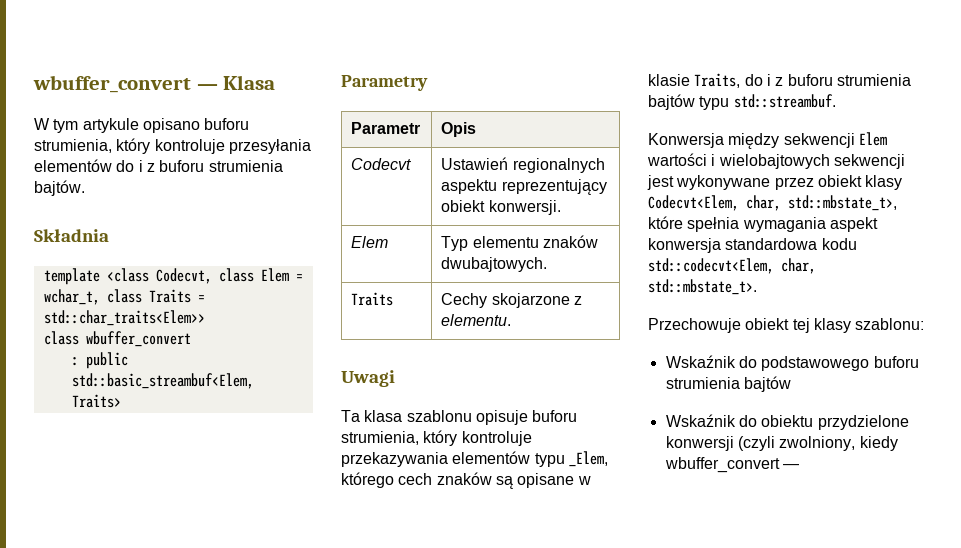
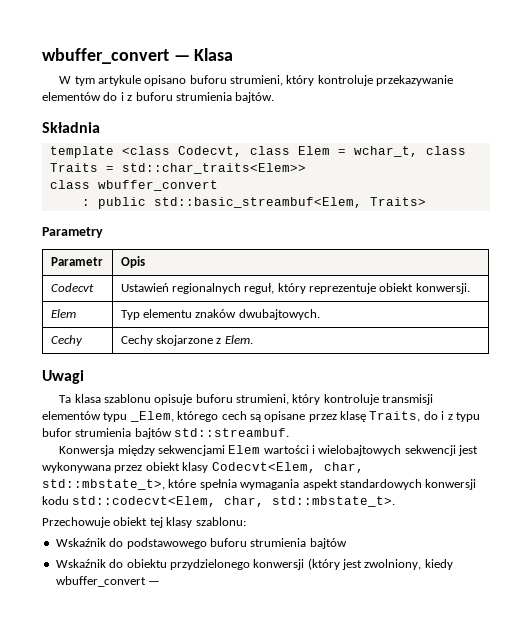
[34,138,311,154] strumienia, który kontroluje przesyłania -> [230,75,454,86] strumieni, który kontroluje przekazywanie
[441,179,607,195] aspektu reprezentujący -> [244,283,377,294] reguł, który reprezentuje
[351,292,394,306] Traits -> [50,335,83,346] Cechy
[441,314,512,326] elementu. -> [224,335,253,344] Elem.
[341,430,532,446] [341,452,448,467] strumienia, który kontroluje przekazywania -> [236,394,434,405] strumieni, który kontroluje transmisji
[436,472,492,485] znaków -> (247, 415) none
[577,476,591,485] [648,74,690,86] w klasie -> [308,411,366,422] przez klasę
[787,74,911,86] [648,94,730,110] buforu strumienia bajtów typu -> [455,412,480,422] [42,428,172,439] typu bufor strumienia bajtów
[783,133,855,148] sekwencji -> [157,445,225,456] sekwencjami
[676,175,771,190] wykonywane -> [42,462,111,473] wykonywana
[648,238,818,253] konwersja standardowa -> [339,479,477,490] standardowych konwersji
[817,415,909,430] [665,436,775,451] przydzielone konwersji (czyli -> [169,558,362,570] przydzielonego konwersji (który jest

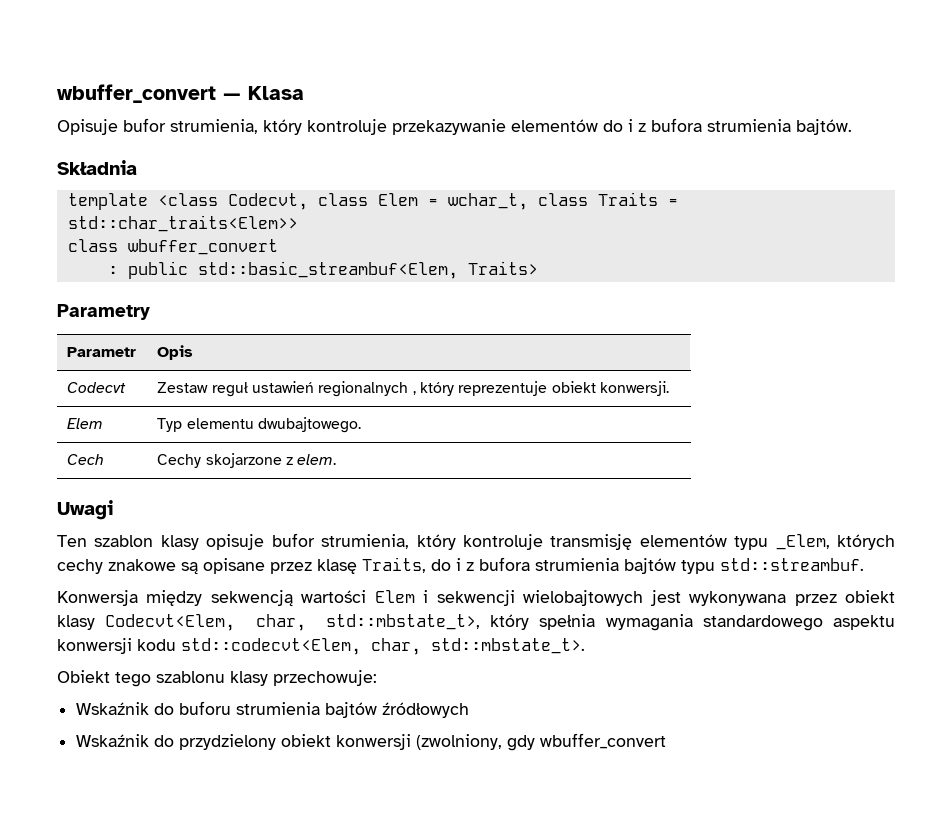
[59,75,284,86] W tym artykule opisano buforu strumieni, -> [57,118,258,135] Opisuje bufor strumienia,
[135,92,173,101] buforu -> [651,118,702,132] bufora
[120,283,275,294] Ustawień regionalnych reguł, -> [157,381,416,397] Zestaw reguł ustawień regionalnych ,
[195,309,320,320] [50,335,83,346] znaków dwubajtowych. // Cechy -> [257,417,361,433] [67,454,105,465] dwubajtowego. // Cech
[224,335,253,344] Elem. -> [297,454,337,465] elem.
[59,394,434,405] Ta klasa szablonu opisuje buforu strumieni, który kontroluje transmisji -> [57,533,633,550] Ten szablon klasy opisuje bufor strumienia, który kontroluje transmisję
[177,411,247,422] którego cech -> [836,534,895,550] [57,559,176,574] których cechy znakowe
[455,412,480,422] [42,428,172,439] typu bufor strumienia bajtów -> [479,557,715,574] bufora strumienia bajtów typu
[157,445,456,456] sekwencjami Elem wartości i wielobajtowych sekwencji -> [210,590,644,607] sekwencją wartości Elem i sekwencji wielobajtowych
[168,479,197,488] które -> [490,614,530,630] który
[302,479,422,490] aspekt standardowych -> [702,615,896,631] standardowego aspektu
[42,517,246,528] [55,538,207,549] Przechowuje obiekt tej klasy szablonu: // Wskaźnik do podstawowego -> [57,670,377,687] [76,702,175,715] Obiekt tego szablonu klasy przechowuje: // Wskaźnik do
[55,558,453,570] [55,576,161,587] // Wskaźnik do obiektu przydzielonego konwersji (który jest zwolniony, kiedy wbuffer_convert — -> [382,702,470,718] [76,733,667,751] źródłowych // Wskaźnik do przydzielony obiekt konwersji (zwolniony, gdy wbuffer_convert

